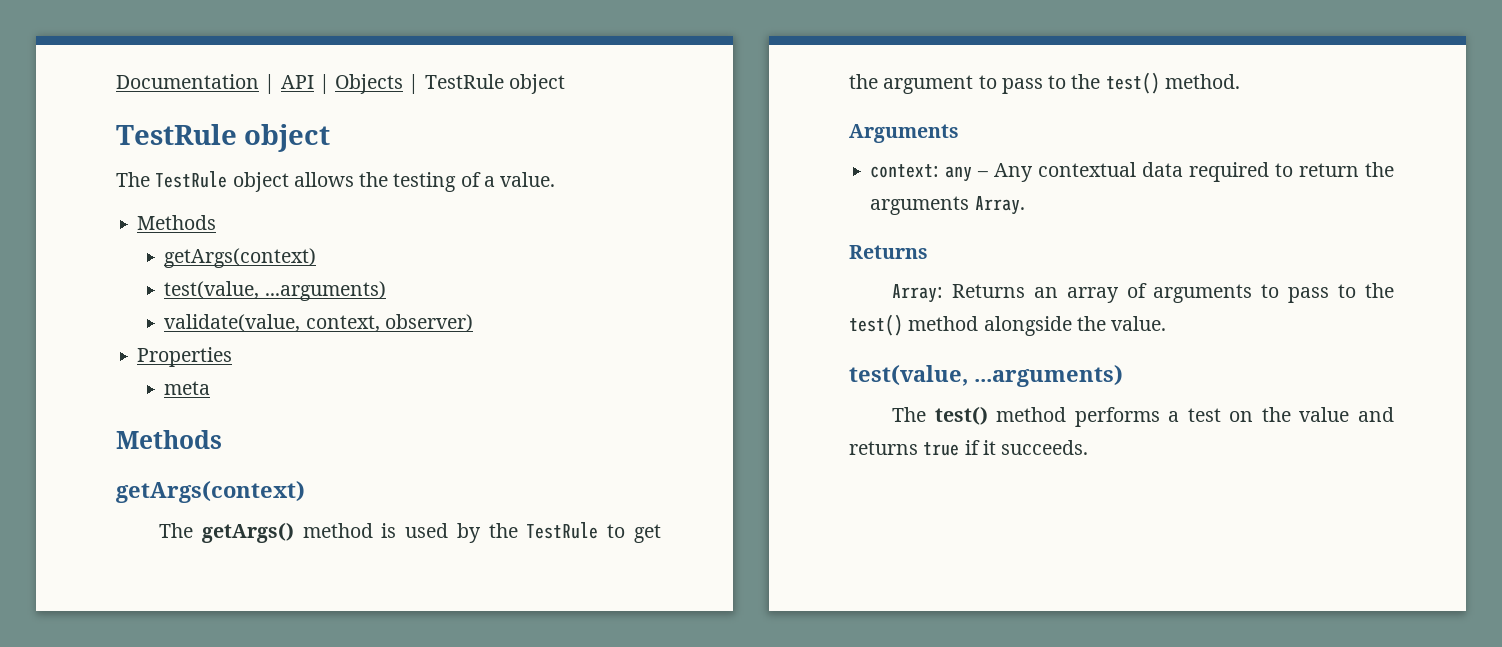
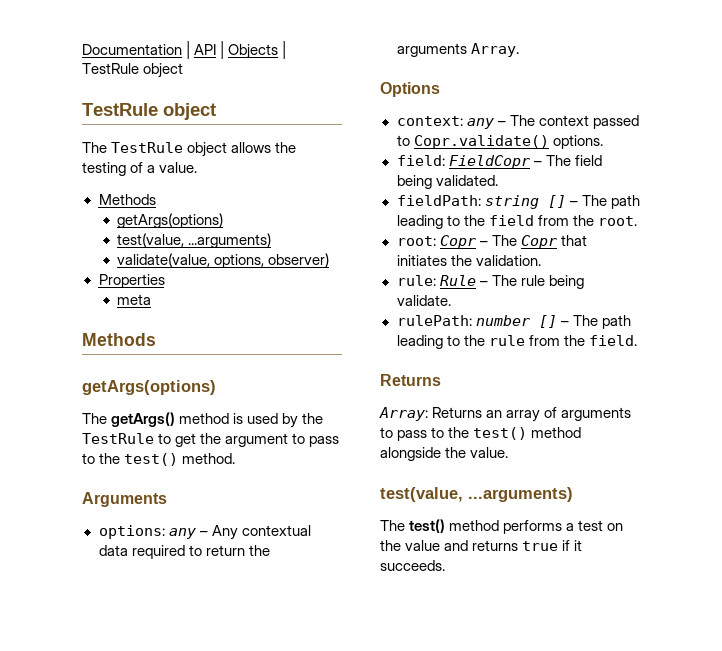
[164,248,317,268] getArgs(context) -> [117,213,224,228] getArgs(options)
[305,315,380,332] context, -> [214,254,265,268] options,
[116,481,305,503] getArgs(context) -> [82,380,216,395] getArgs(options)
[870,164,940,178] context: -> [98,525,165,539] options:
(1025, 205) none -> [380,82,440,97] [396,115,639,129] [396,135,603,149] [396,155,602,169] [396,175,498,189] [396,195,640,209] [396,215,637,229] [396,235,587,249] [396,255,541,266] [396,275,584,289] [396,295,451,306] [396,315,631,329] [396,335,637,349] // Options // context: any – The context passed to Copr.validate() options. // field: FieldCopr – The field being validated. // fieldPath: string [] – The path leading to the field from the root. // root: Copr – The Copr that initiates the validation. // rule: Rule – The rule being validate. // rulePath: number [] – The path leading to the rule from the field.

